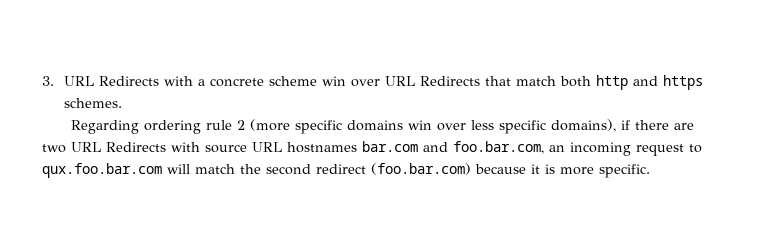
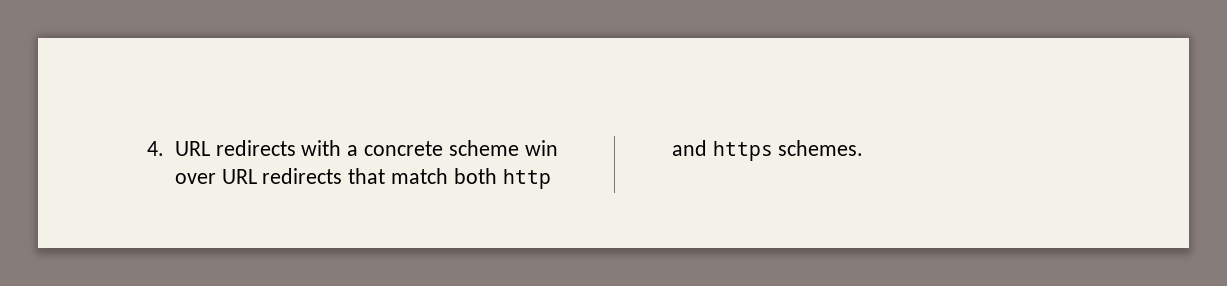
[42,76,159,86] 3. URL Redirects -> [147,140,296,156] 4. URL redirects
[419,76,480,86] Redirects -> [262,168,343,184] redirects
[70,119,694,134] [42,141,702,156] [42,163,650,178] // Regarding ordering rule 2 (more specific domains win over less specific domains), if there are two URL Redirects with source URL hostnames bar.com and foo.bar.com, an incoming request to qux.foo.bar.com will match the second redirect (foo.bar.com) because it is more specific. -> (864, 148) none

